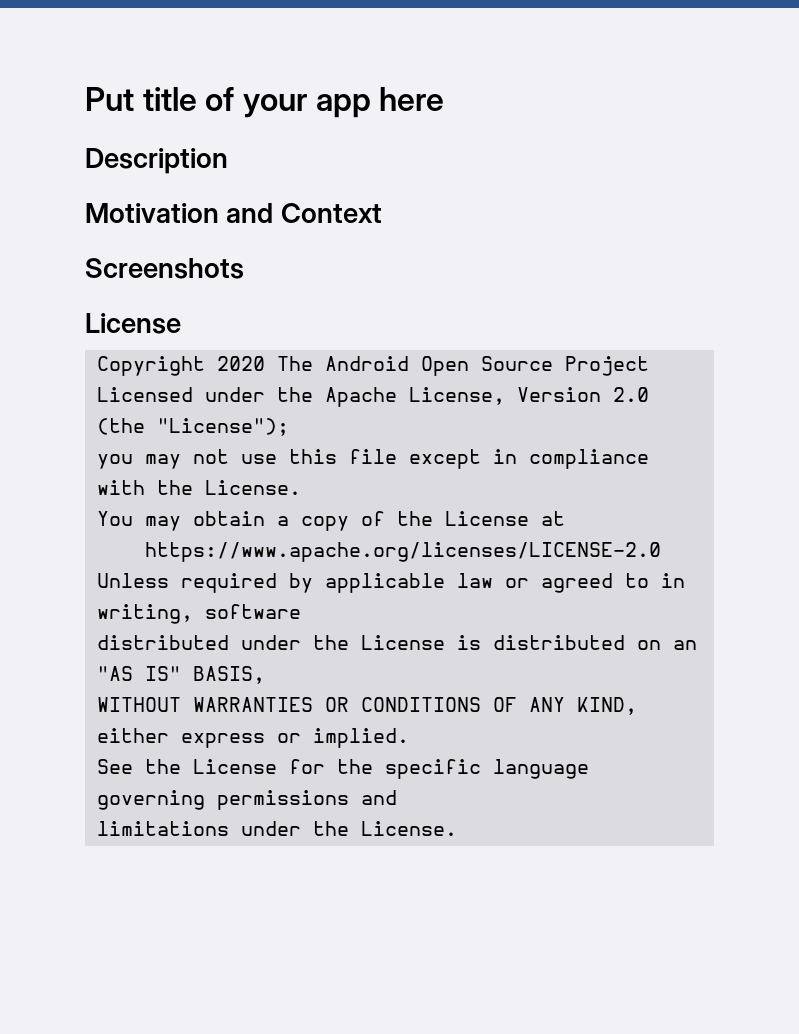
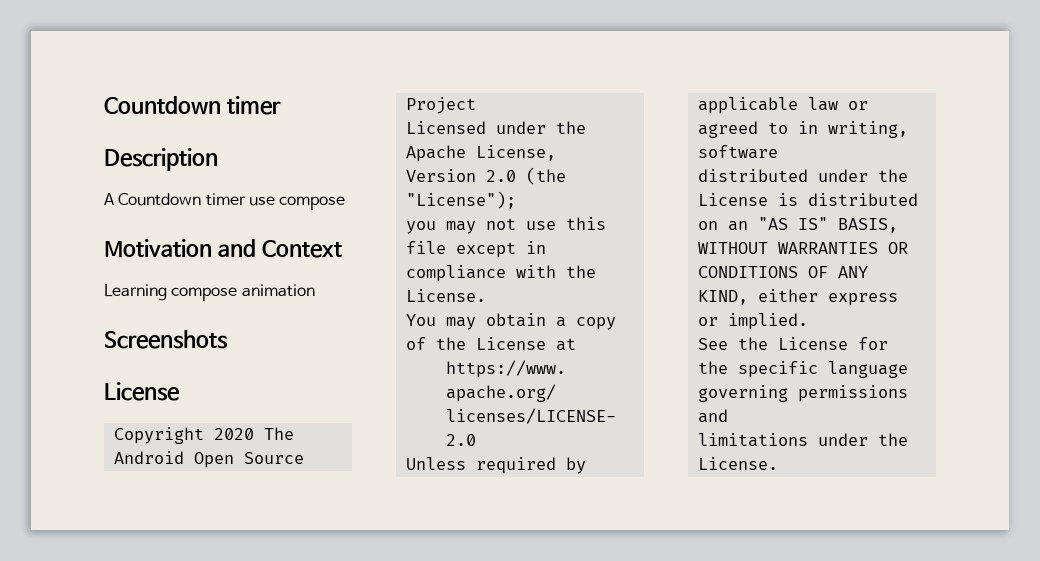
[85,87,445,118] [85,148,228,174] Put title of your app here // Description -> [104,96,281,115] [104,148,218,171] [104,193,346,210] Countdown timer // Description // A Countdown timer use compose
(382, 213) none -> [104,284,315,301] // Learning compose animation

